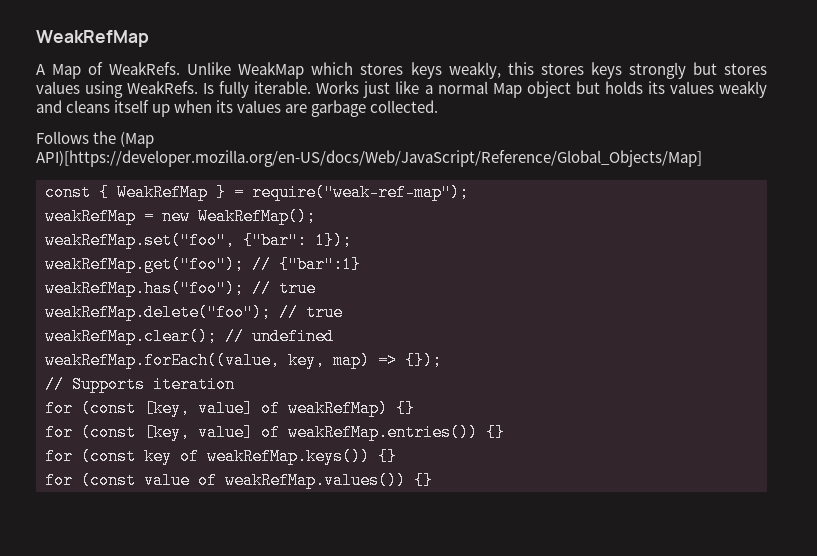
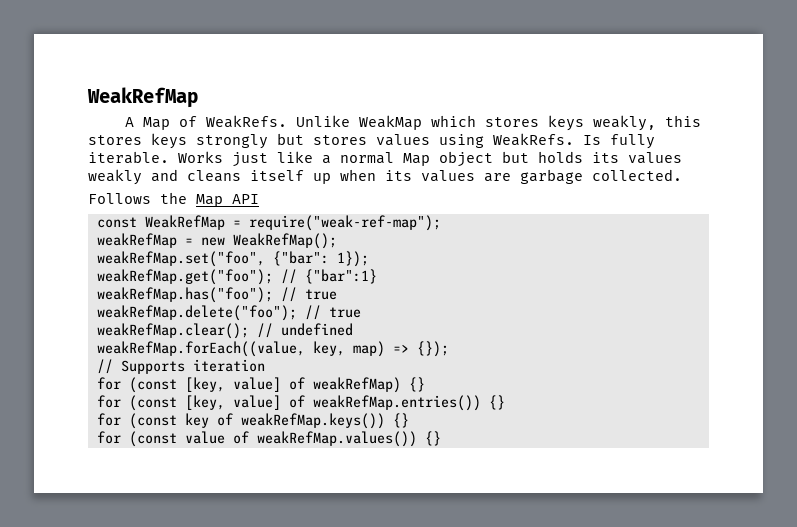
[120,131,155,148] [36,150,702,167] (Map API)[https://developer.mozilla.org/en-US/docs/Web/JavaScript/Reference/Global_Objects/Map] -> [196,194,259,207] Map API
[99,184,226,201] { WeakRefMap } -> [144,215,225,230] WeakRefMap

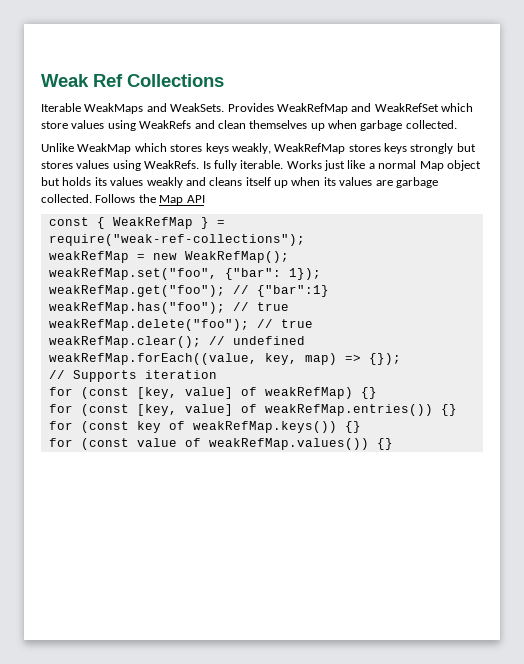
[87,87,198,108] [125,115,288,130] WeakRefMap // A Map of WeakRefs. -> [41,74,224,87] [41,103,473,114] [41,120,457,131] Weak Ref Collections // Iterable WeakMaps and WeakSets. Provides WeakRefMap and WeakRefSet which store values using WeakRefs and clean themselves up when garbage collected. //
[665,115,702,127] this -> [274,143,346,154] WeakRefMap
(682, 175) // -> (92, 198) none
[144,215,441,231] WeakRefMap = require("weak-ref-map"); -> [96,217,225,229] [48,234,305,246] { WeakRefMap } = require("weak-ref-collections");

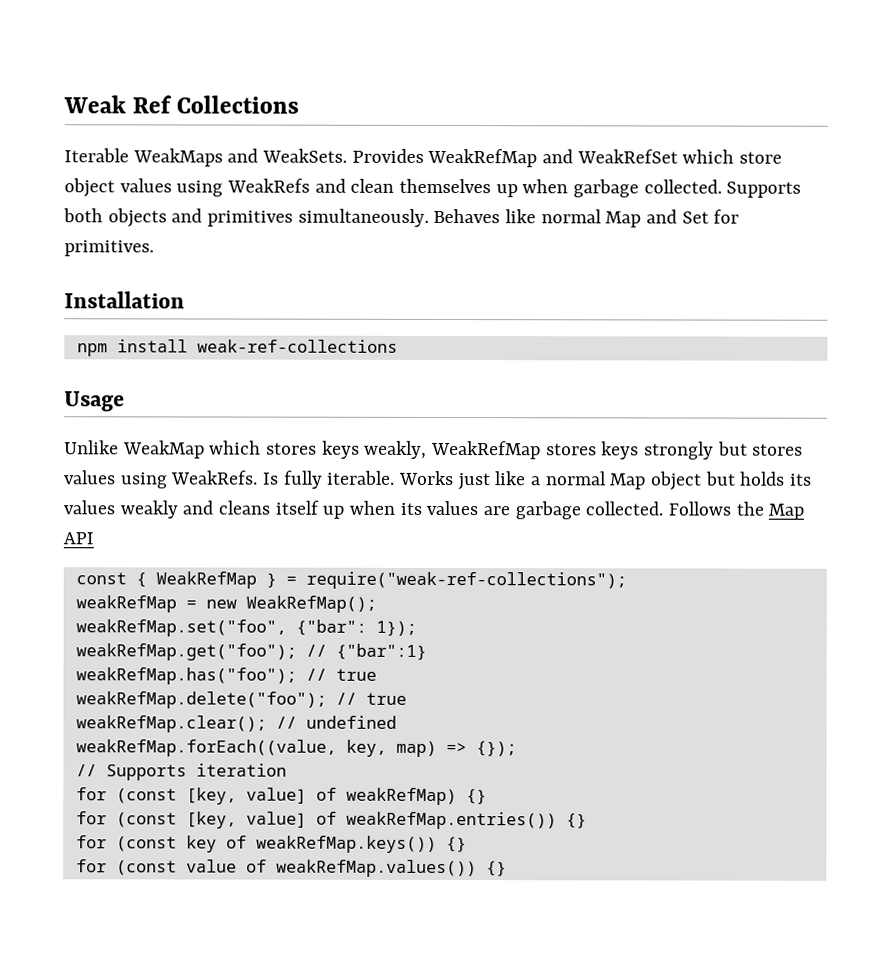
(68, 125) none -> [64,178,115,198] object
(457, 124) none -> [726,181,802,198] [63,208,740,228] [64,240,154,257] [64,291,185,309] [76,339,398,357] [64,391,125,412] Supports both objects and primitives simultaneously. Behaves like normal Map and Set for primitives. // Installation // npm install weak-ref-collections // Usage

